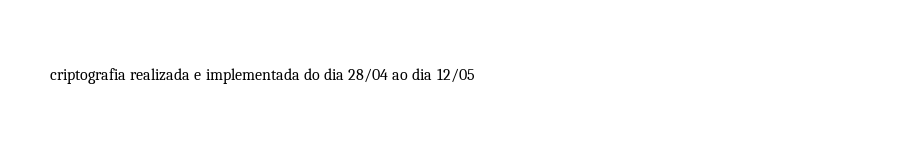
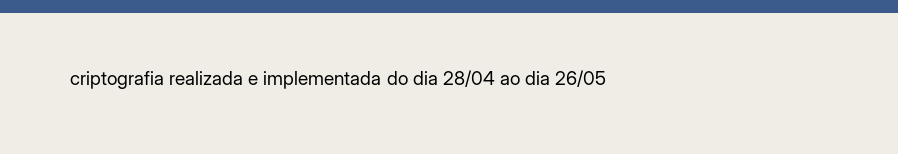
[436,68,475,83] 12/05 -> [555,70,607,87] 26/05

